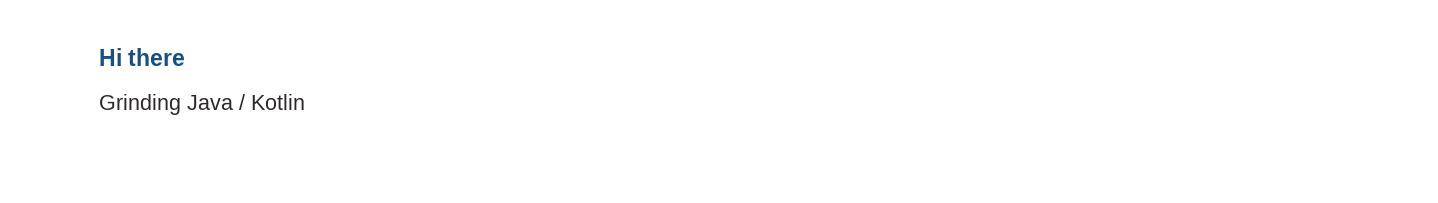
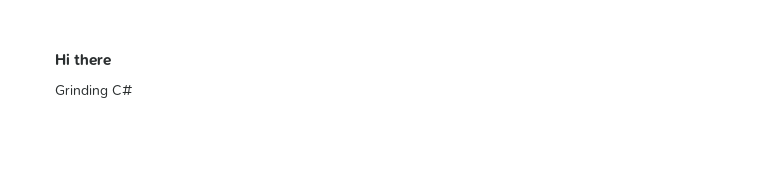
[187,94,305,110] Java / Kotlin -> [112,84,133,96] C#

